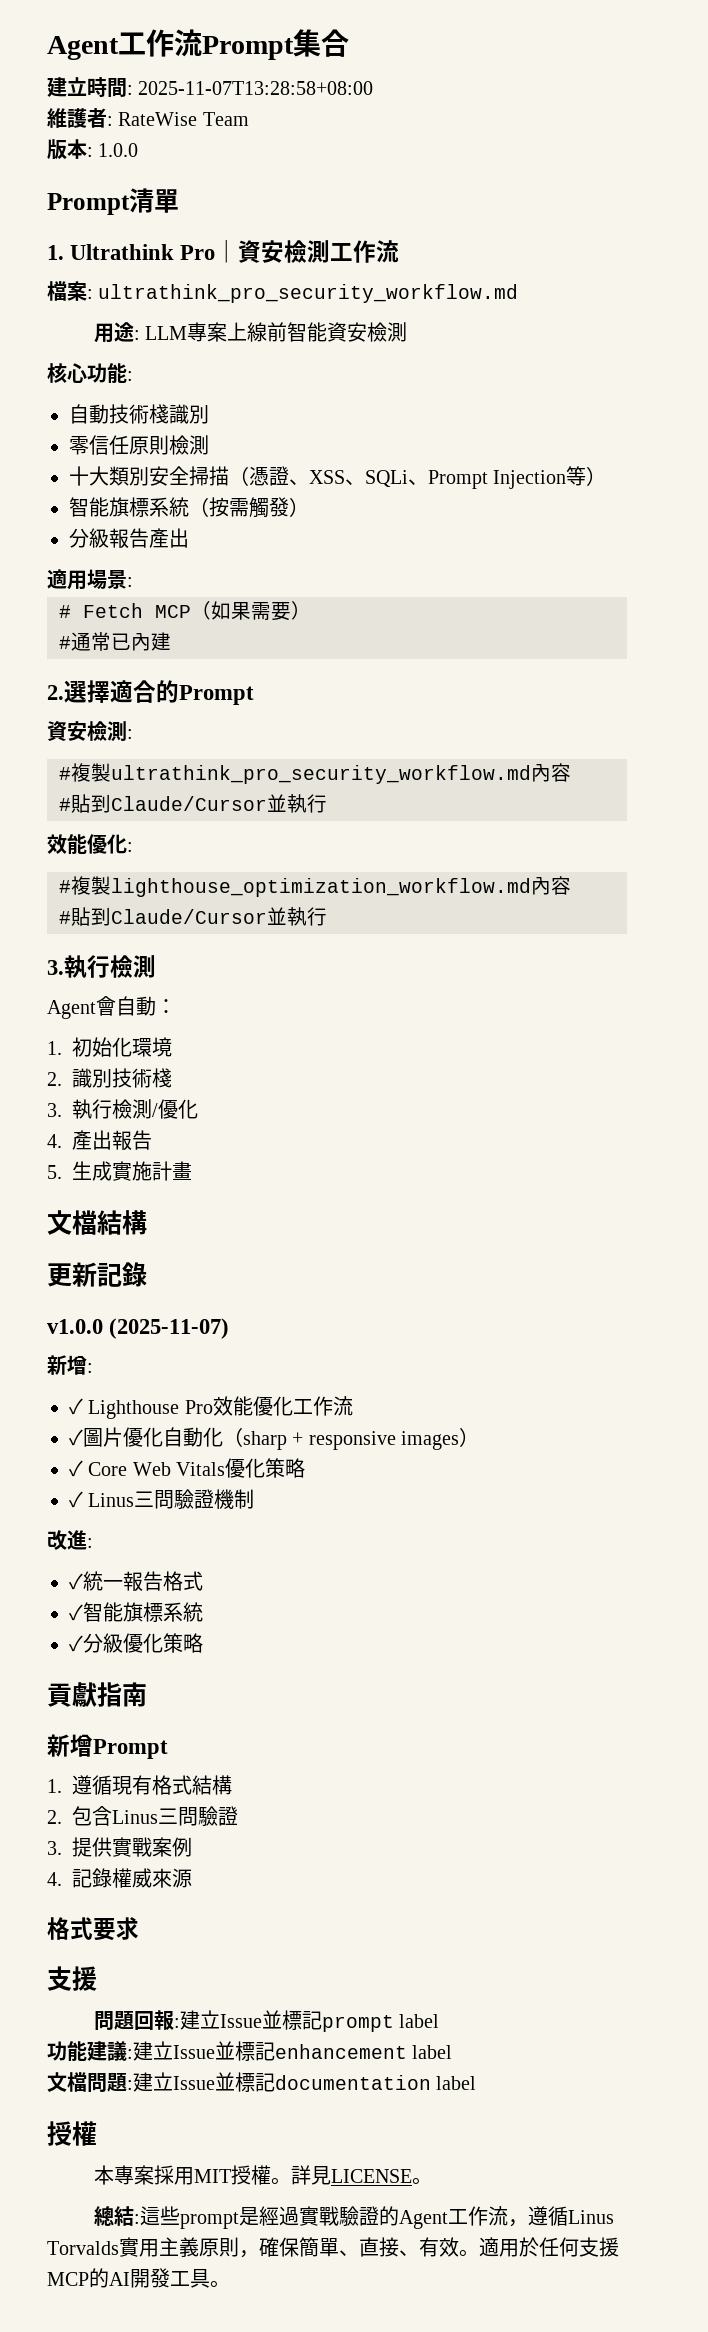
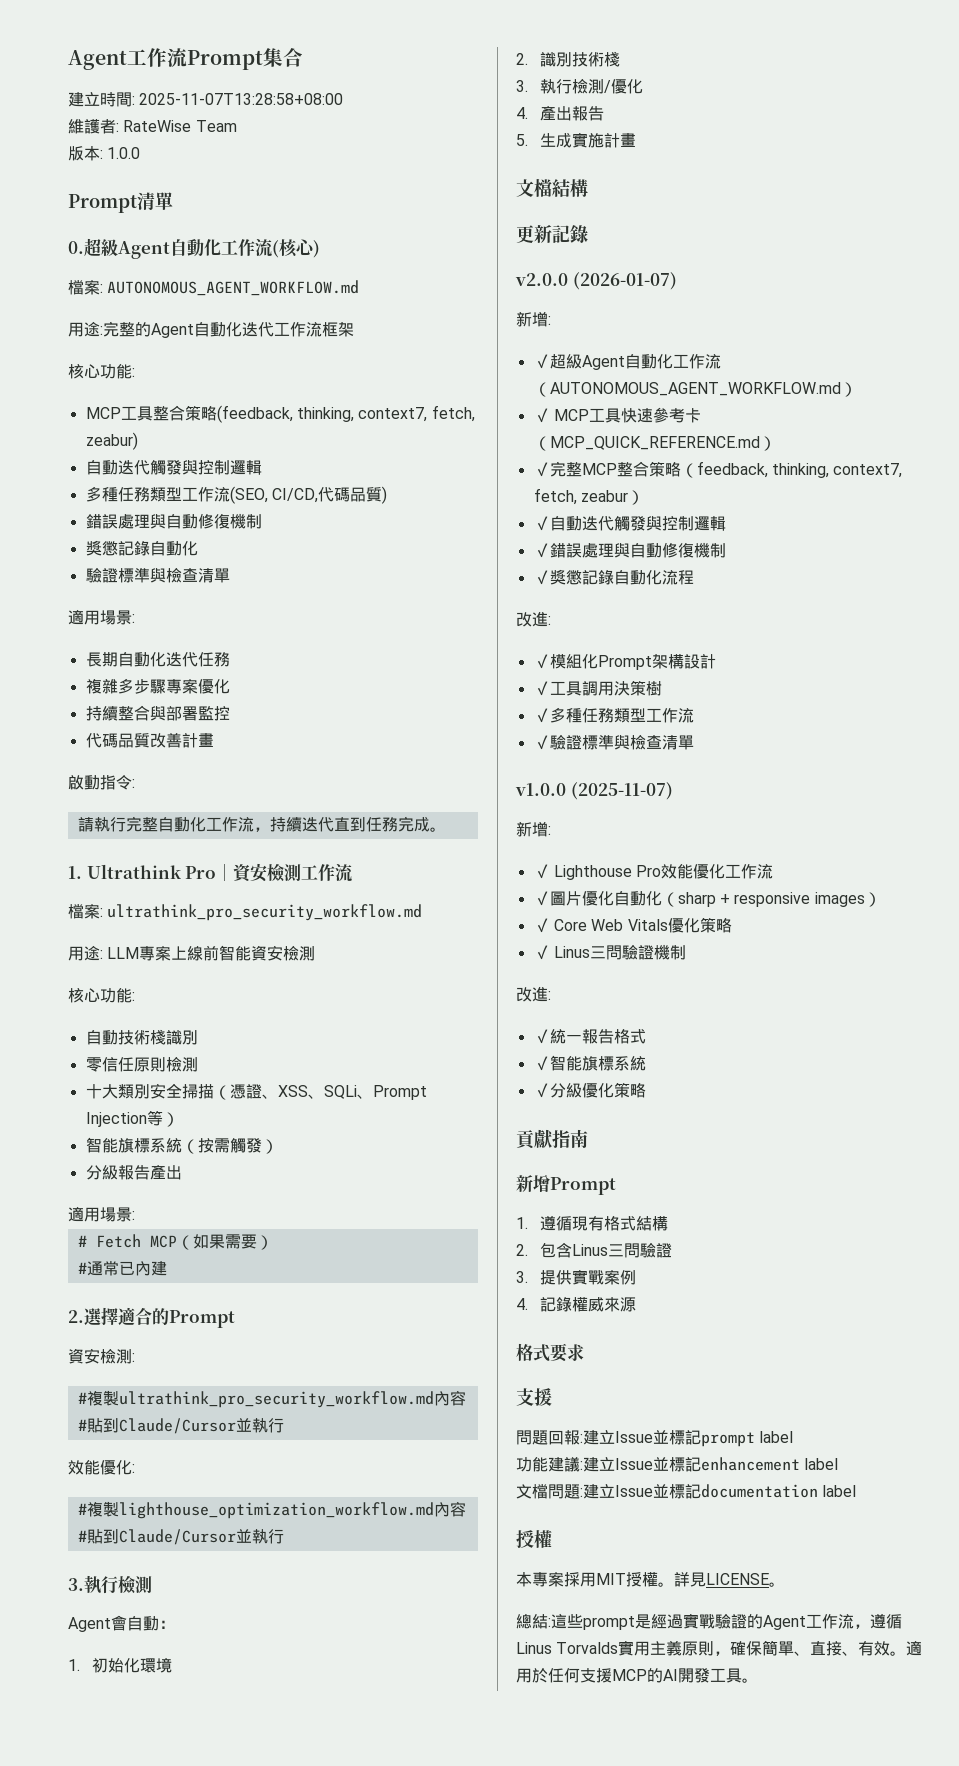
(179, 201) none -> [68,238,320,259] [68,280,360,296] [68,321,354,338] [68,364,135,379] [85,405,475,423] [85,432,138,450] [85,460,262,475] [85,486,387,504] [85,513,262,529] [85,540,198,556] [85,567,230,583] [68,609,135,625] [85,652,230,667] [85,678,230,694] [85,705,230,721] [85,733,214,748] [68,775,135,790] [77,816,446,832] // 0.超級Agent自動化工作流(核心) // 檔案: AUTONOMOUS_AGENT_WORKFLOW.md // 用途:完整的Agent自動化迭代工作流框架 // 核心功能: // MCP工具整合策略(feedback, thinking, context7, fetch, zeabur) // 自動迭代觸發與控制邏輯 // 多種任務類型工作流(SEO, CI/CD,代碼品質) // 錯誤處理與自動修復機制 // 獎懲記錄自動化 // 驗證標準與檢查清單 // 適用場景: // 長期自動化迭代任務 // 複雜多步驟專案優化 // 持續整合與部署監控 // 代碼品質改善計畫 // 啟動指令: // 請執行完整自動化工作流，持續迭代直到任務完成。
(147, 1274) none -> [515,272,677,290] [516,311,551,327] [533,354,721,370] [533,382,857,397] [533,407,701,423] [533,436,776,451] [533,461,903,478] [533,488,644,505] [533,516,726,531] [533,542,726,558] [533,569,694,585] [516,611,551,627] [533,654,716,670] [533,680,662,696] [533,707,694,723] [533,734,694,750] // v2.0.0 (2026-01-07) // 新增: // ✓超級Agent自動化工作流（AUTONOMOUS_AGENT_WORKFLOW.md） // ✓ MCP工具快速參考卡（MCP_QUICK_REFERENCE.md） // ✓完整MCP整合策略（feedback, thinking, context7, fetch, zeabur） // ✓自動迭代觸發與控制邏輯 // ✓錯誤處理與自動修復機制 // ✓獎懲記錄自動化流程 // 改進: // ✓模組化Prompt架構設計 // ✓工具調用決策樹 // ✓多種任務類型工作流 // ✓驗證標準與檢查清單

